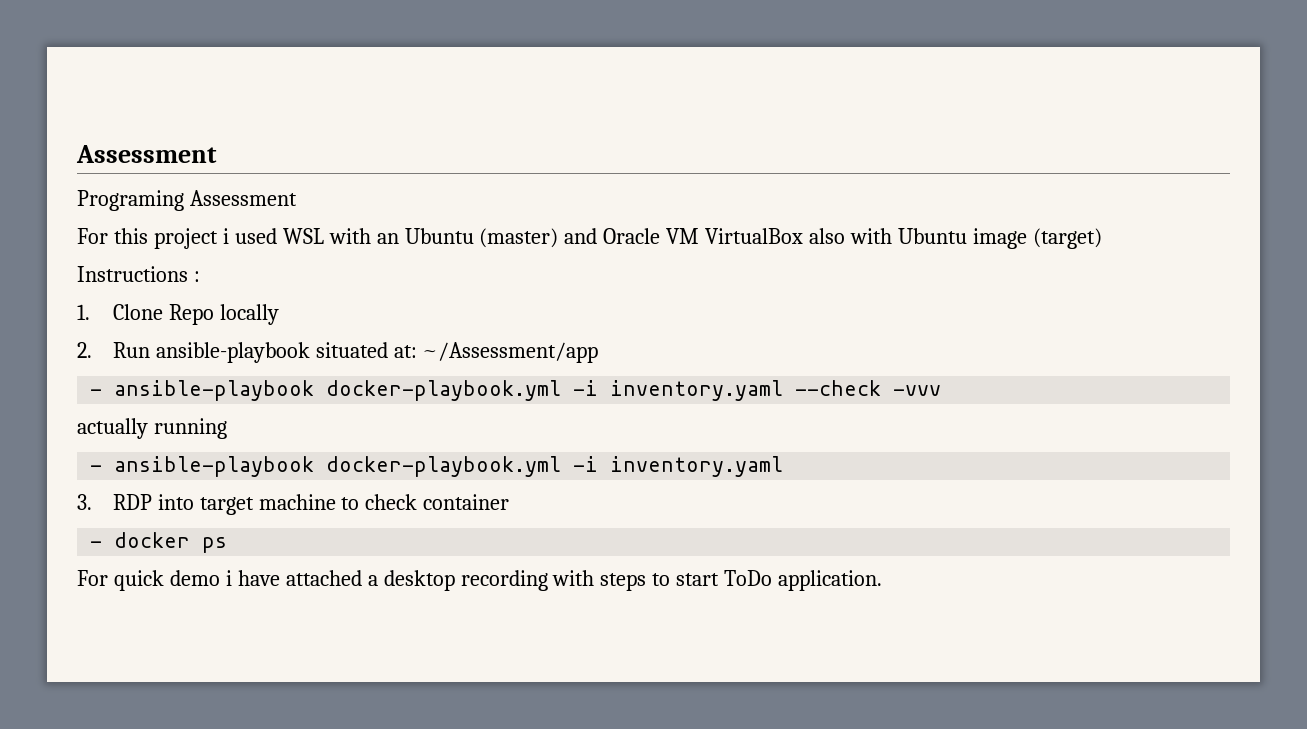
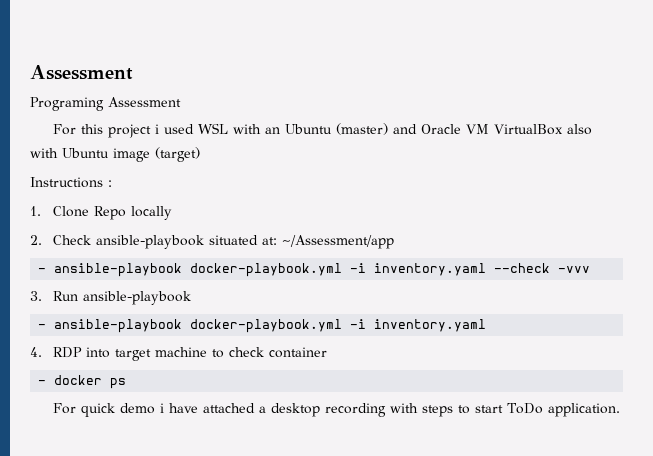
[112,342,150,358] Run -> [53,235,92,245] Check
[77,418,227,439] actually running -> [30,291,192,305] 3. Run ansible-playbook
[77,494,92,510] 3. -> [30,347,42,357] 4.

